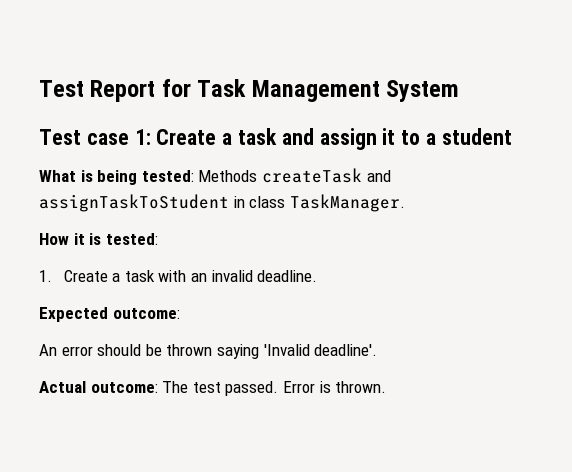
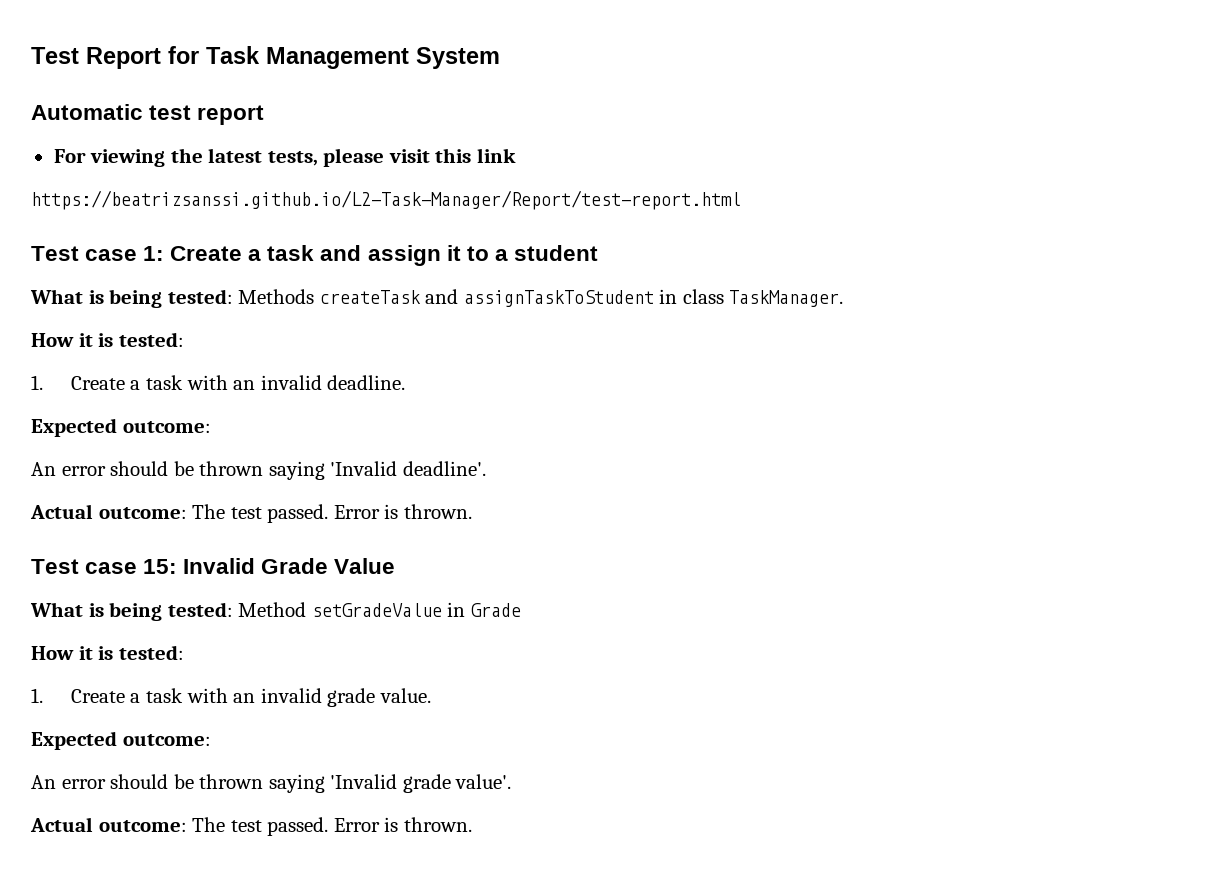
(460, 91) none -> [31,104,265,125] [53,148,516,167] [31,190,741,210] // Automatic test report // For viewing the latest tests, please visit this link // https://beatrizsanssi.github.io/L2-Task-Manager/Report/test-report.html
(387, 387) none -> [31,558,396,574] [30,602,521,621] [31,645,184,660] [31,688,431,707] [31,731,211,750] [31,774,512,793] [30,817,472,836] // Test case 15: Invalid Grade Value // What is being tested: Method setGradeValue in Grade // How it is tested: // 1. Create a task with an invalid grade value. // Expected outcome: // An error should be thrown saying 'Invalid grade value'. // Actual outcome: The test passed. Error is thrown.

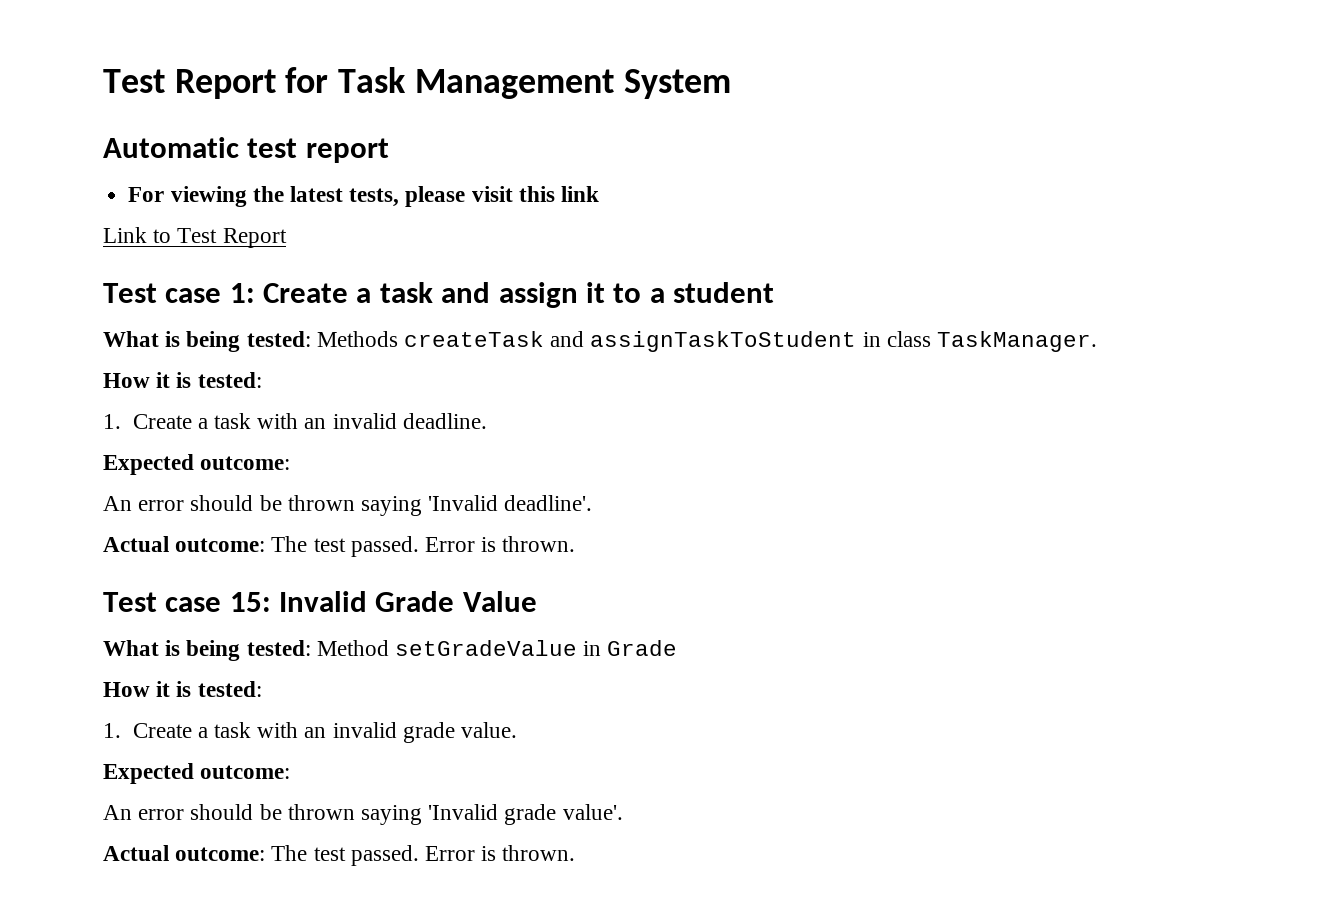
[31,190,741,210] https://beatrizsanssi.github.io/L2-Task-Manager/Report/test-report.html -> [103,227,287,248] Link to Test Report

